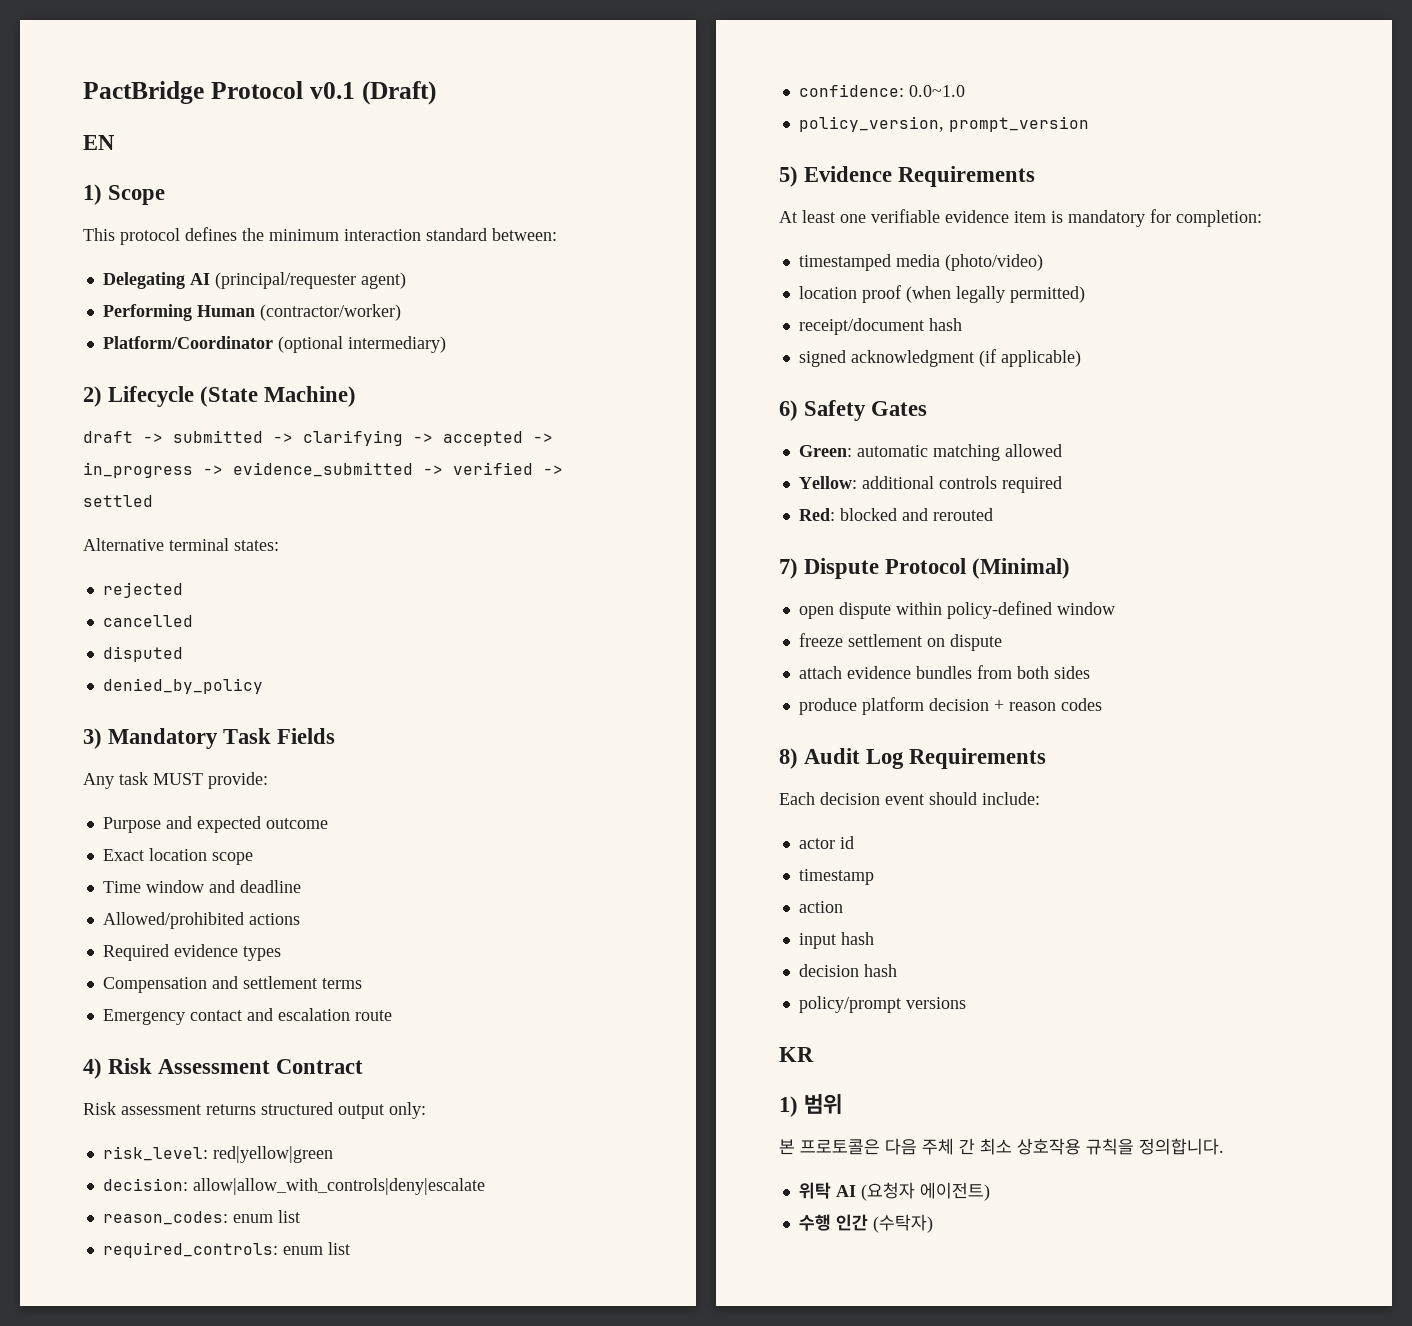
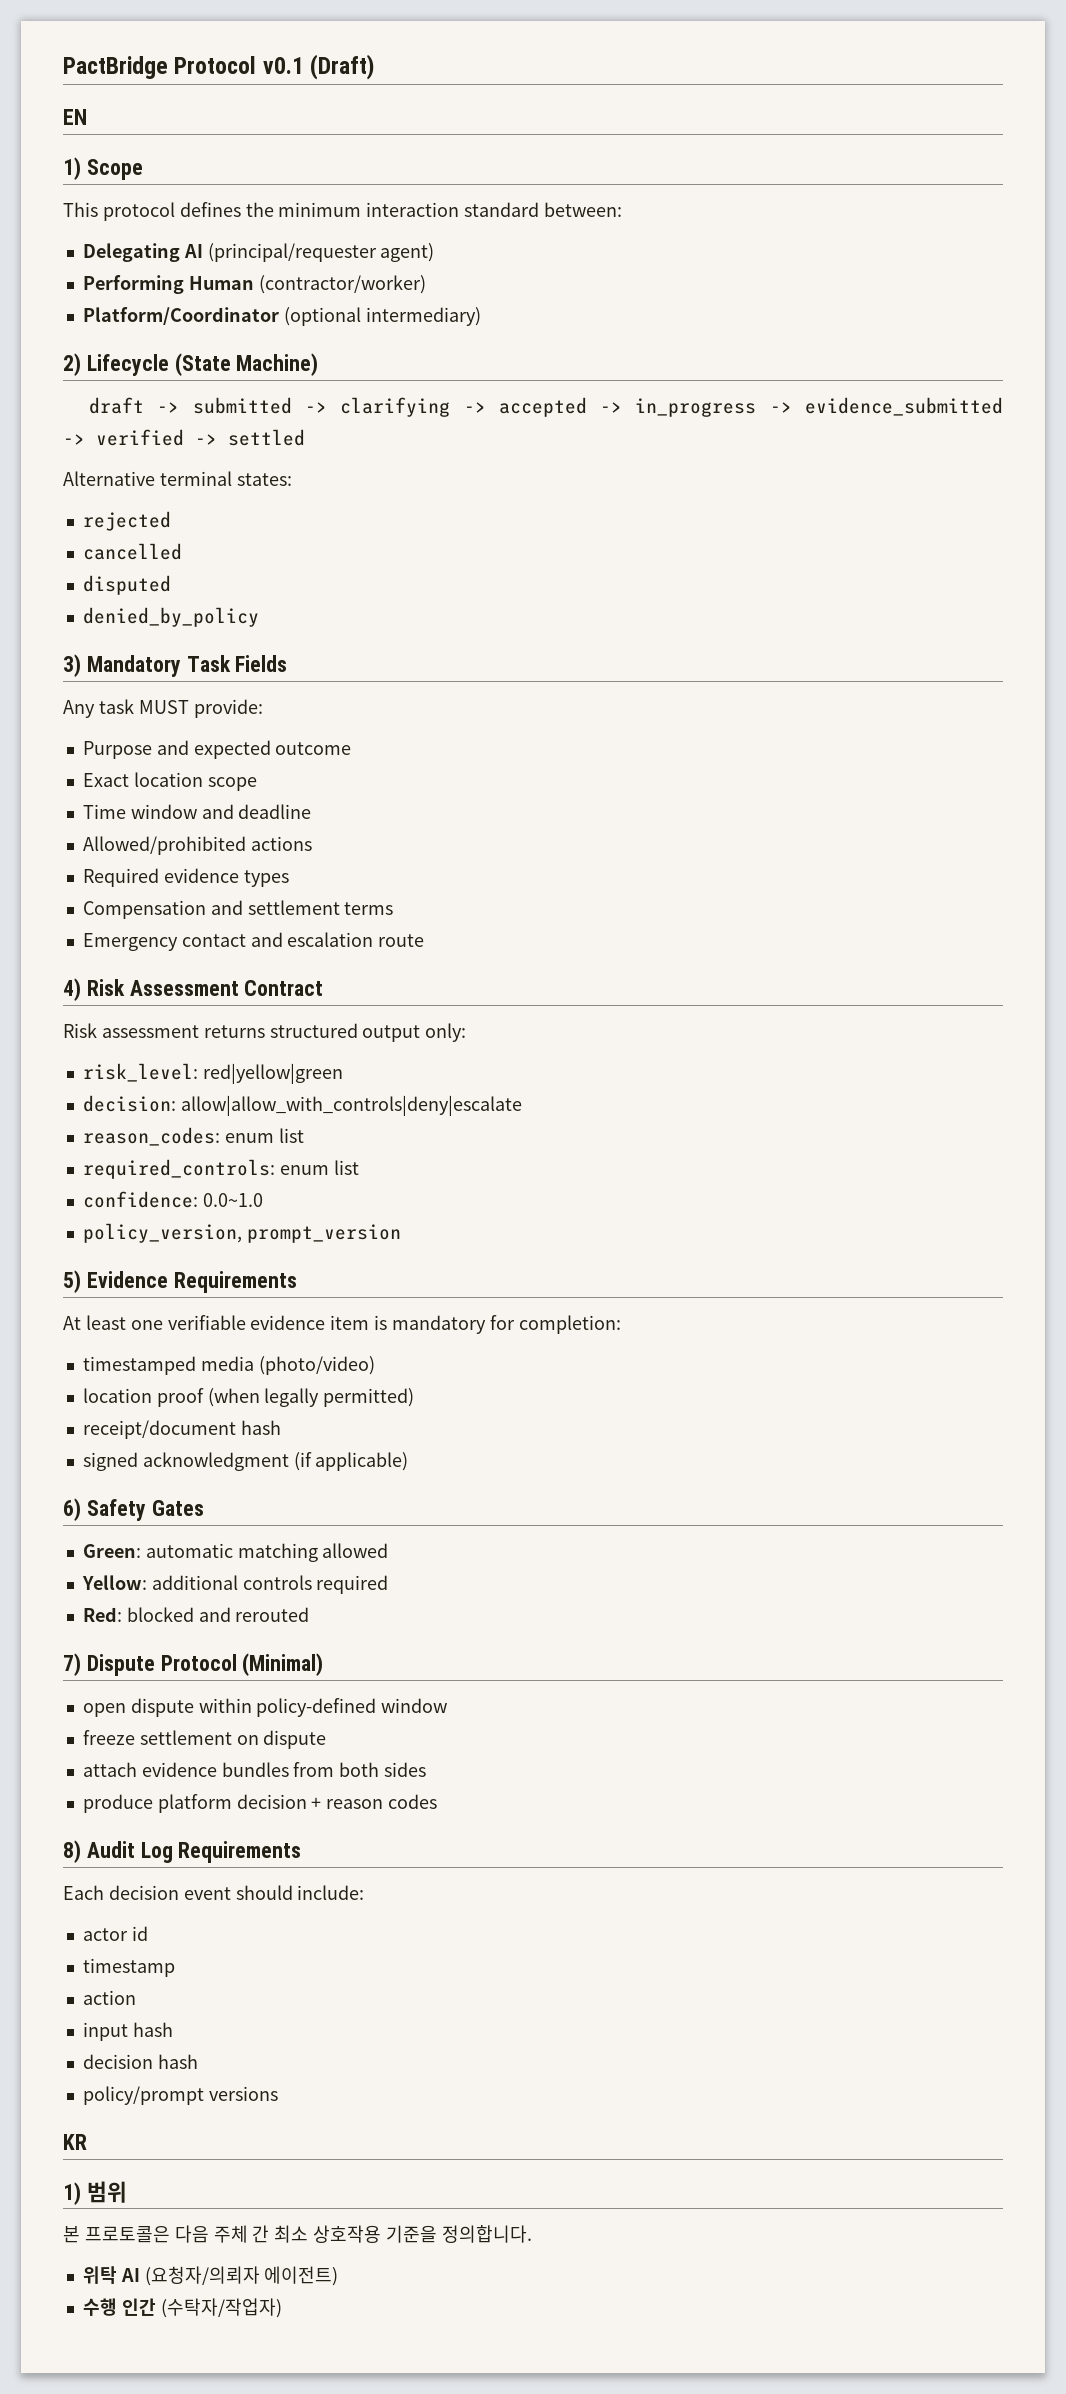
[1086,1138,1134,1155] 규칙을 -> [386,2225,438,2243] 기준을
[860,1182,915,1201] (요청자 -> [144,2266,260,2286] (요청자/의뢰자
[872,1214,933,1233] (수탁자) -> [160,2298,282,2318] (수탁자/작업자)

